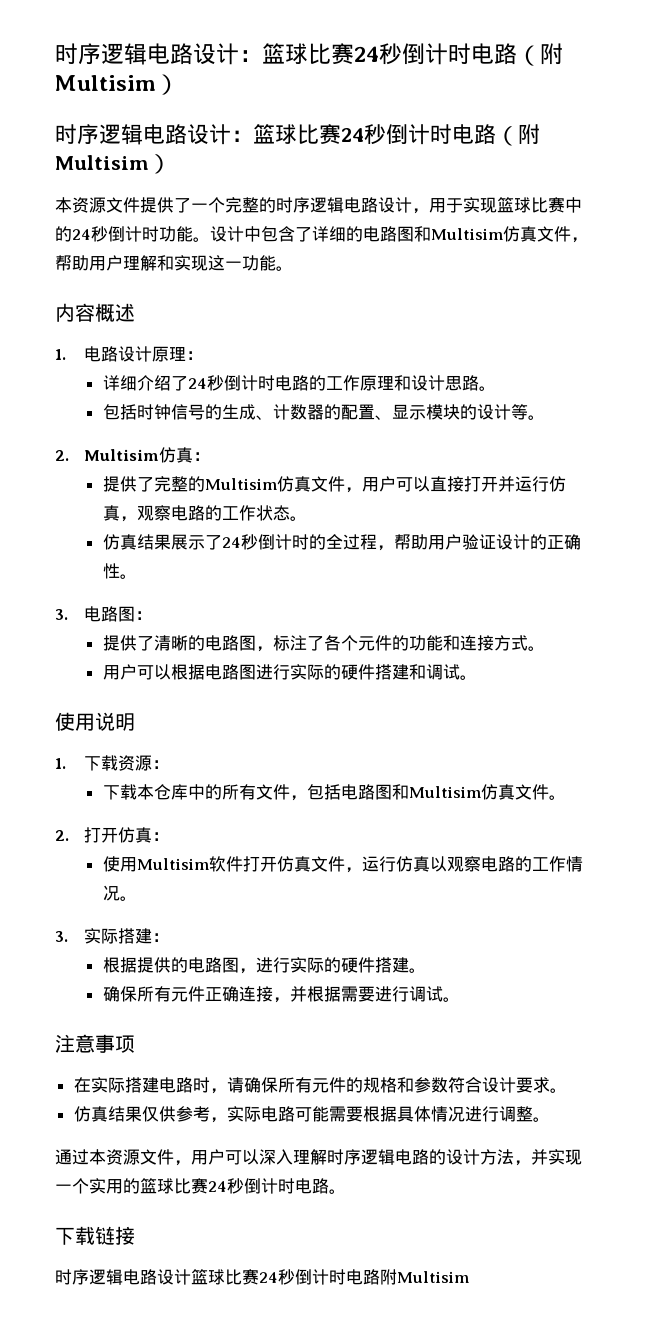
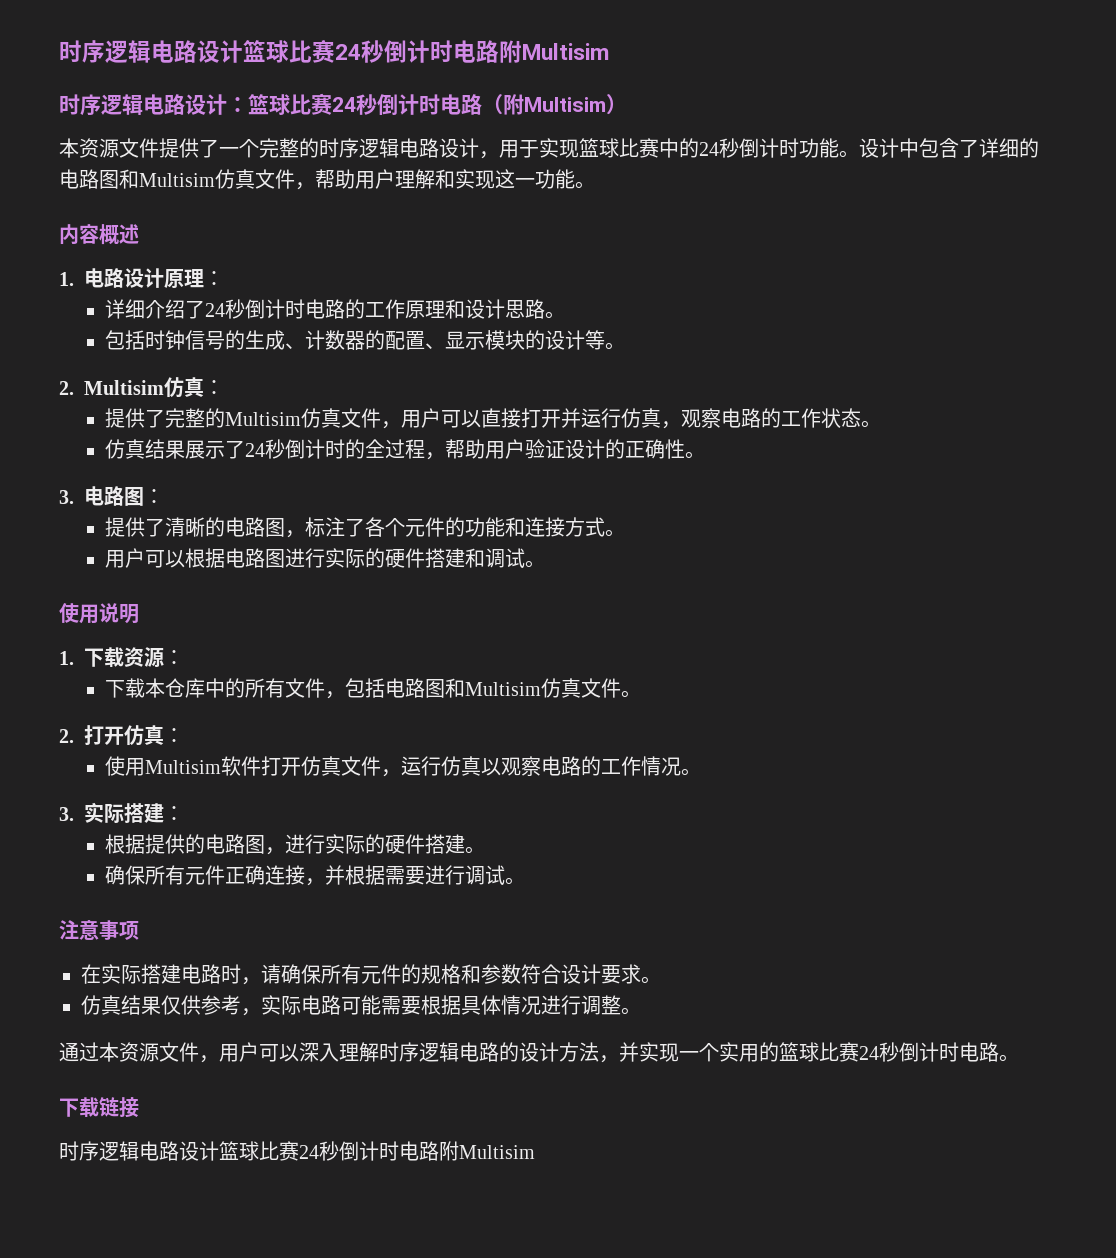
[55,43,563,66] [55,74,179,95] 时序逻辑电路设计：篮球比赛24秒倒计时电路（附Multisim） -> [59,39,609,63] 时序逻辑电路设计篮球比赛24秒倒计时电路附Multisim

